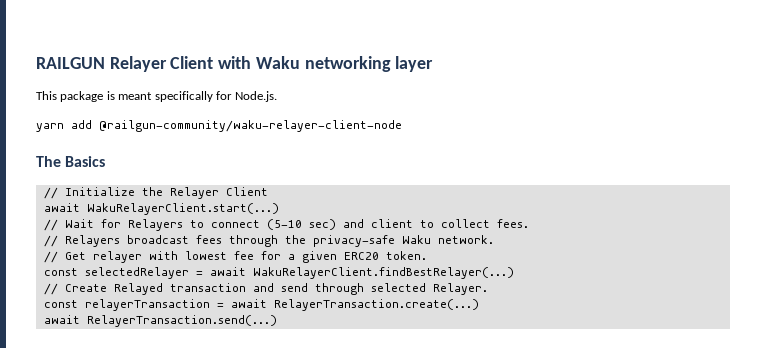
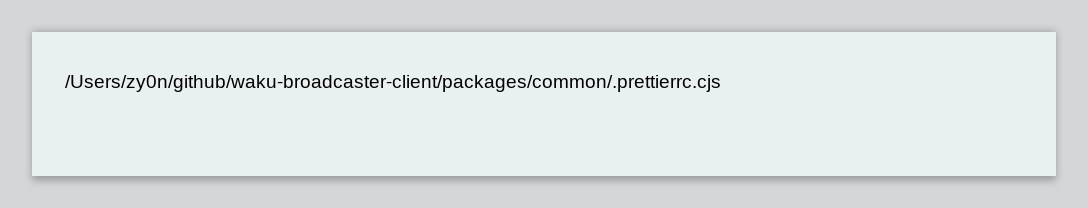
[36,56,434,72] [36,91,278,102] [36,120,402,132] [36,156,106,167] [43,187,268,199] [43,203,279,215] [43,219,529,231] [43,235,494,247] [43,251,427,263] [43,267,514,279] [43,283,488,295] [43,299,479,311] [43,315,277,327] RAILGUN Relayer Client with Waku networking layer // This package is meant specifically for Node.js. // yarn add @railgun-community/waku-relayer-client-node // The Basics // // Initialize the Relayer Client // await WakuRelayerClient.start(...) // // Wait for Relayers to connect (5-10 sec) and client to collect fees. // // Relayers broadcast fees through the privacy-safe Waku network. // // Get relayer with lowest fee for a given ERC20 token. // const selectedRelayer = await WakuRelayerClient.findBestRelayer(...) // // Create Relayed transaction and send through selected Relayer. // const relayerTransaction = await RelayerTransaction.create(...) // await RelayerTransaction.send(...) -> [65,75,721,92] /Users/zy0n/github/waku-broadcaster-client/packages/common/.prettierrc.cjs

